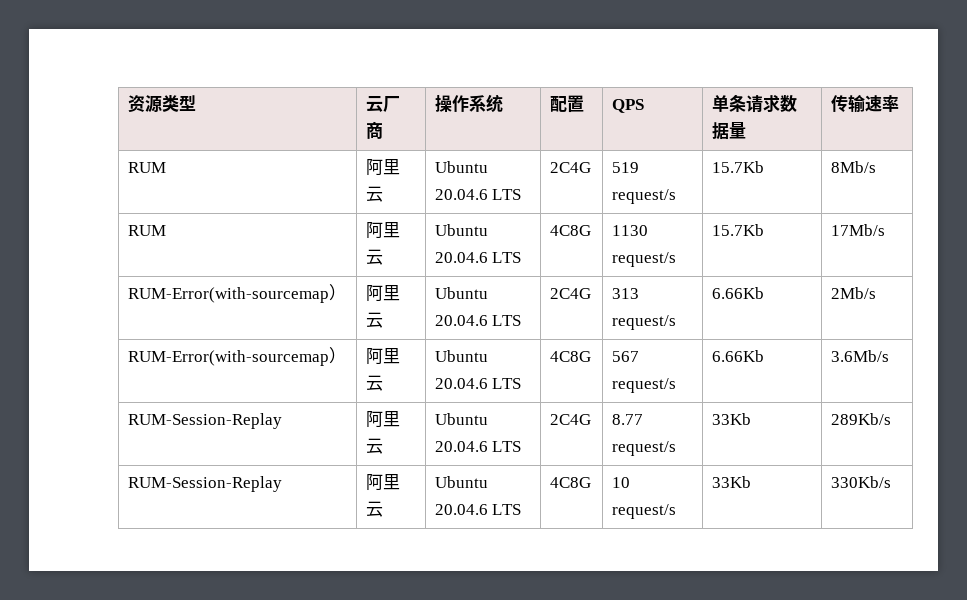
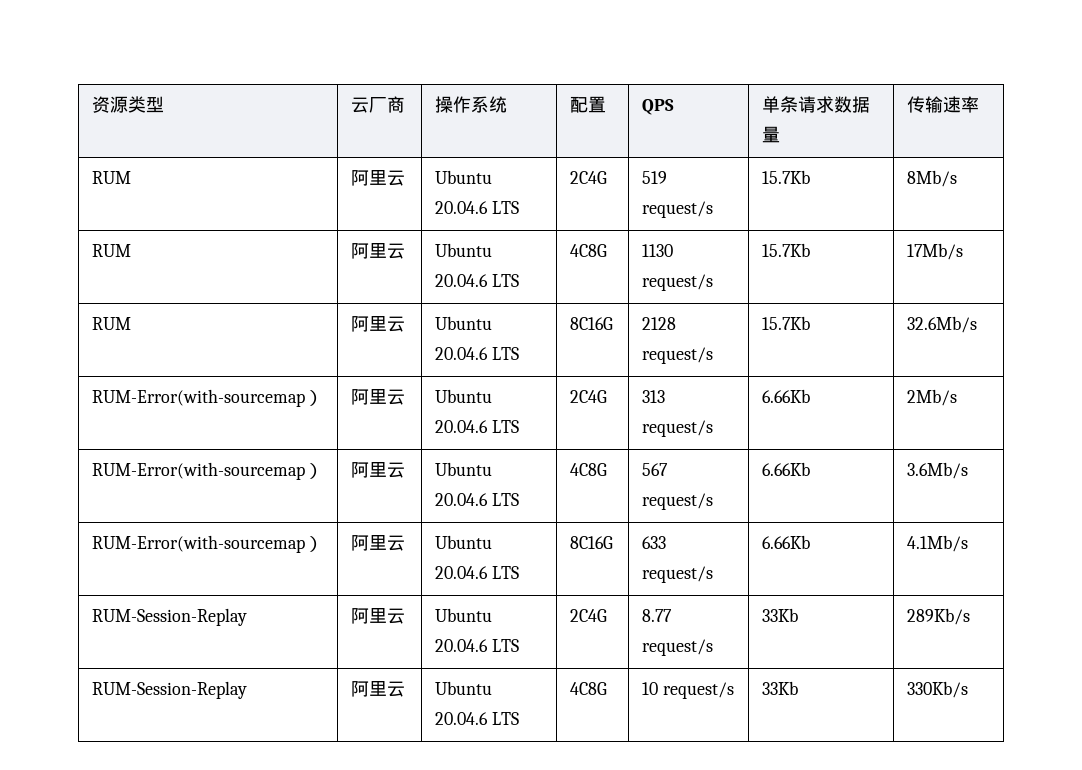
(885, 230) none -> [91,317,131,330] [350,316,405,332] [434,316,492,330] [434,347,519,360] [569,317,613,330] [641,317,676,330] [641,347,713,364] [761,316,810,330] [906,316,977,333] // RUM | 阿里云 | Ubuntu 20.04.6 LTS | 8C16G | 2128 request/s | 15.7Kb | 32.6Mb/s
(889, 356) none -> [91,535,323,553] [350,535,405,551] [434,535,492,549] [434,566,519,579] [569,536,613,549] [641,536,666,549] [641,566,713,583] [761,535,810,549] [906,535,968,552] // RUM-Error(with-sourcemap） | 阿里云 | Ubuntu 20.04.6 LTS | 8C16G | 633 request/s | 6.66Kb | 4.1Mb/s

